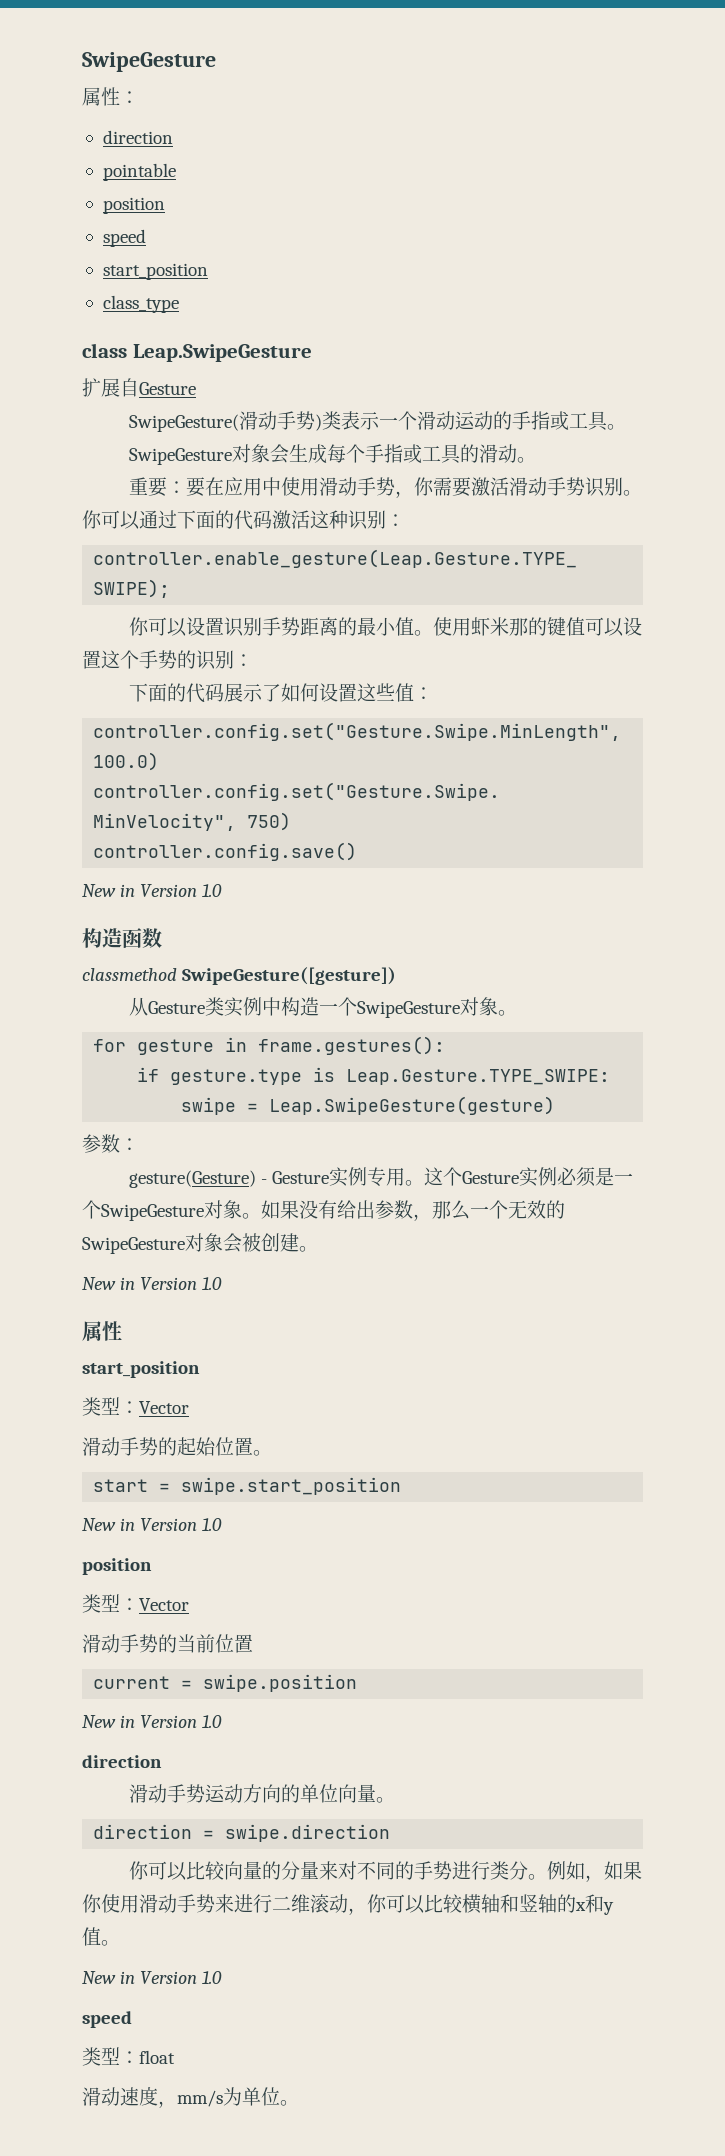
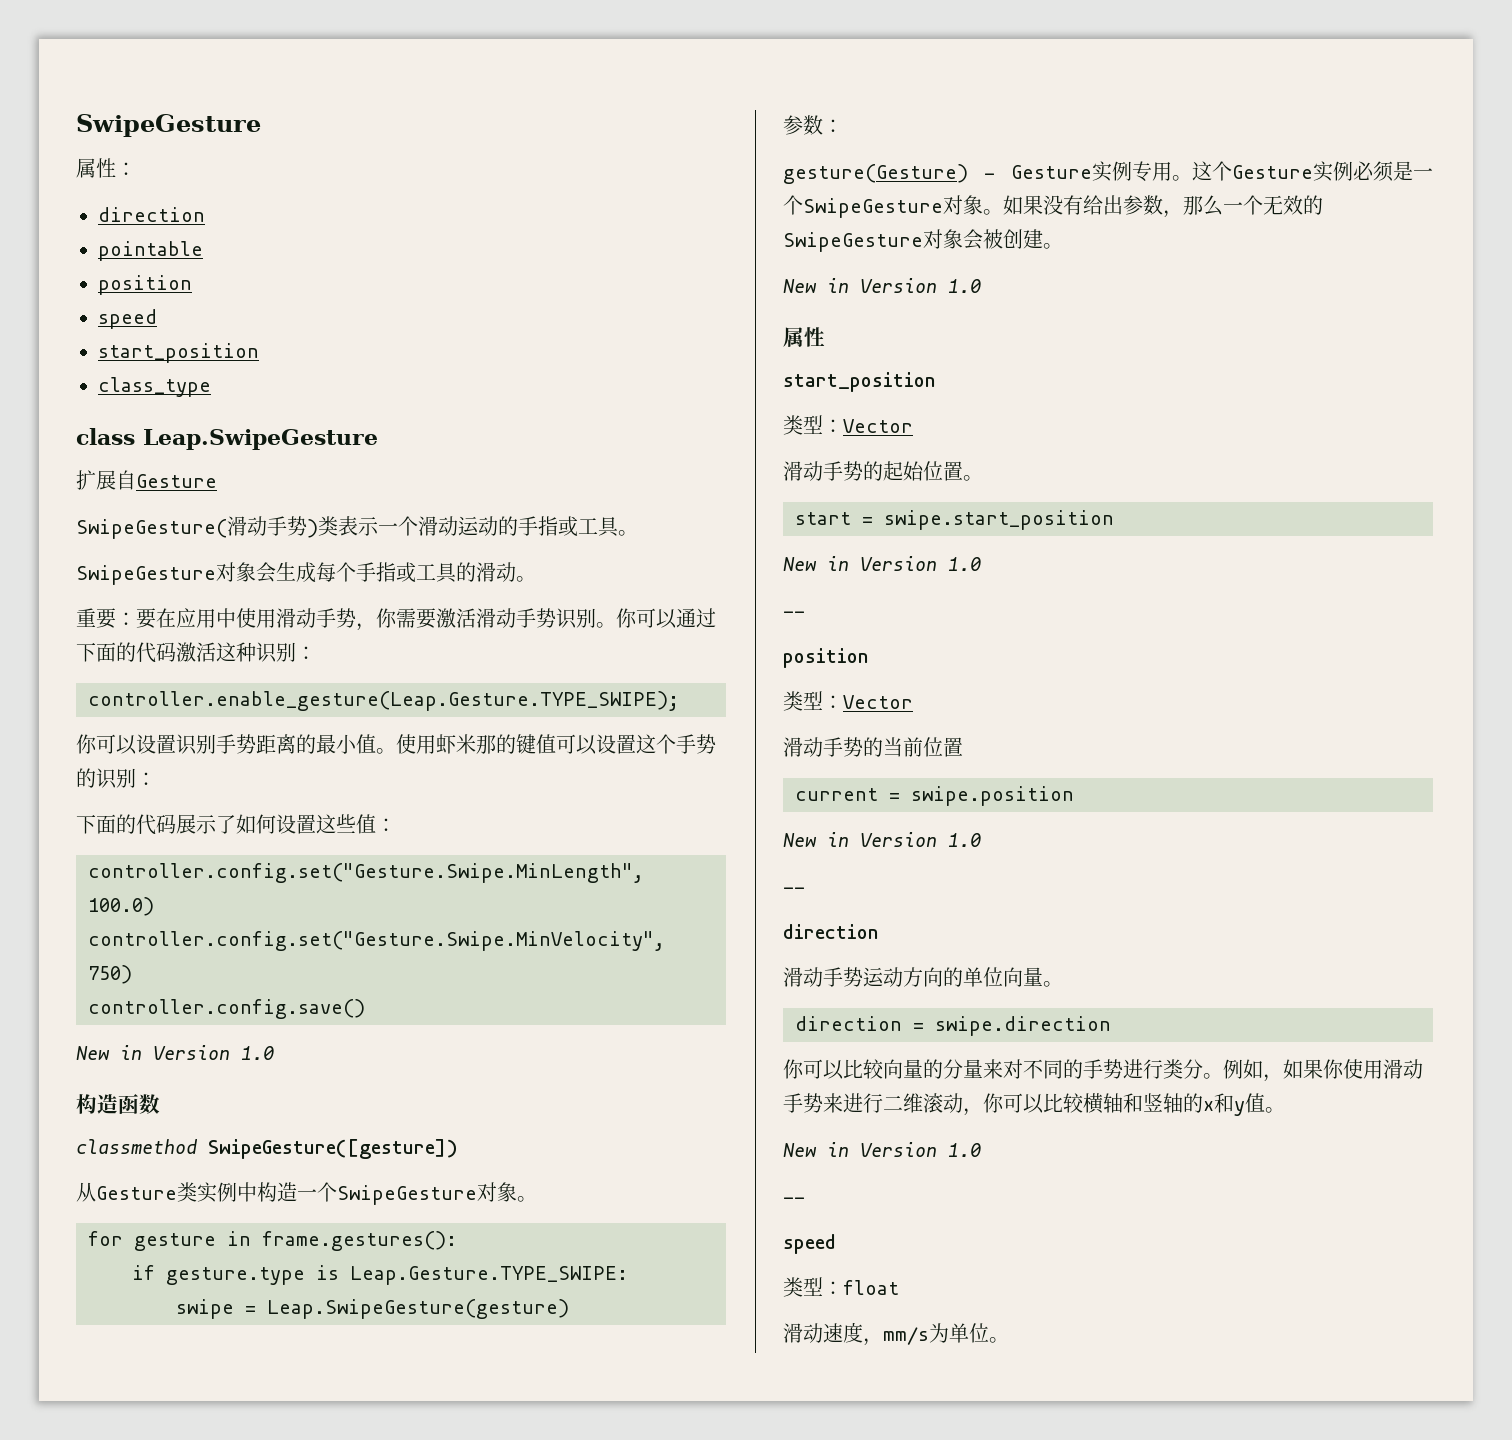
(223, 1524) none -> [783,611,805,617] // --
(223, 1721) none -> [783,887,805,893] // --
(223, 1977) none -> [783,1197,805,1203] // --

